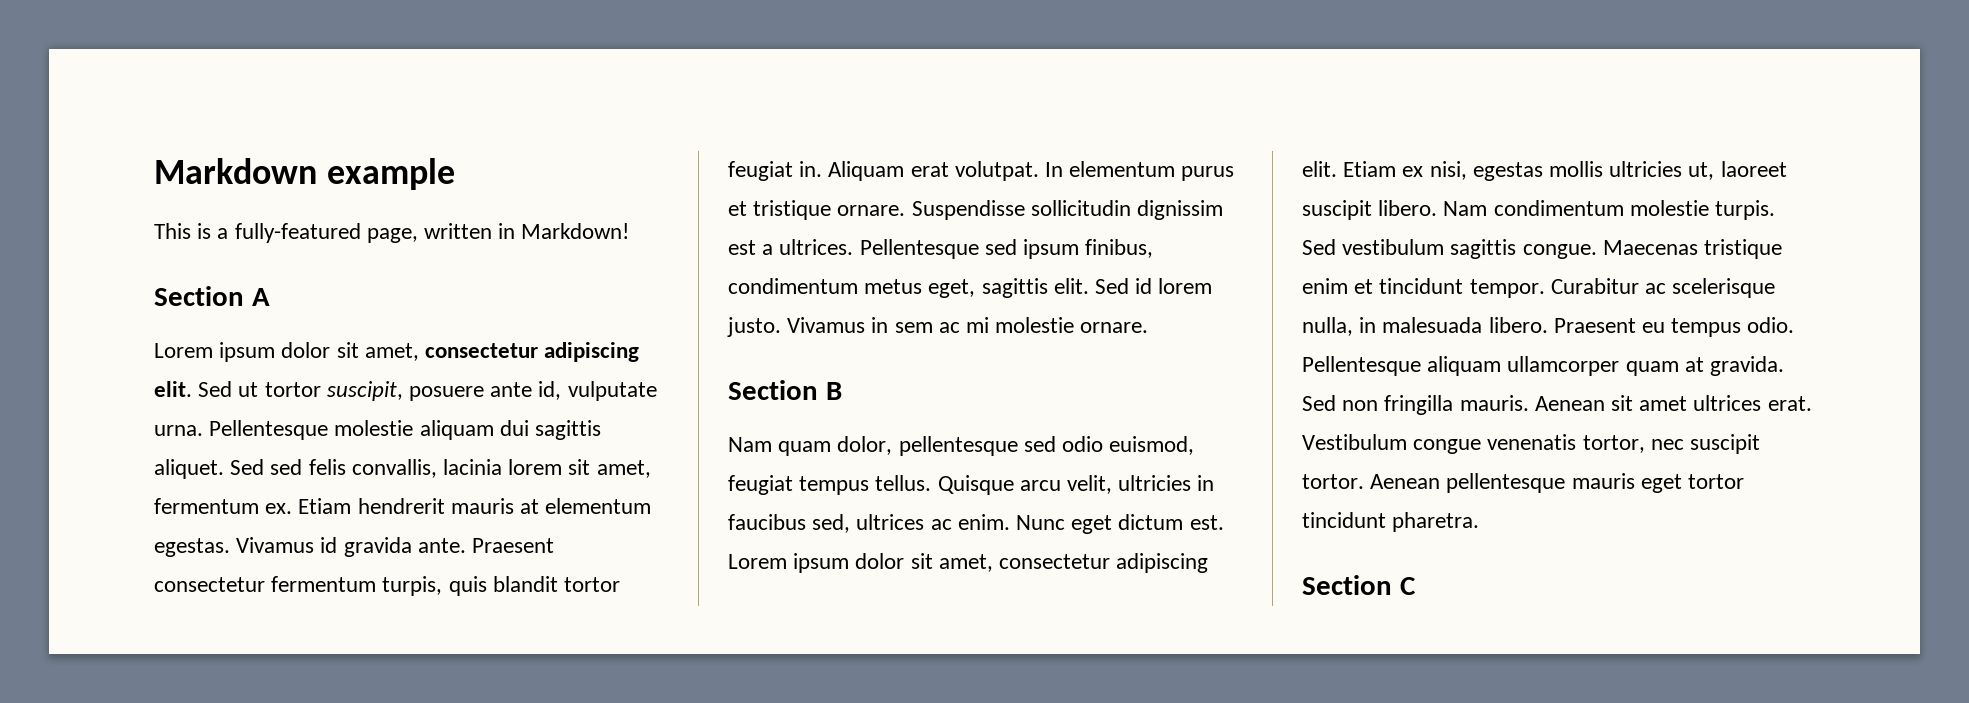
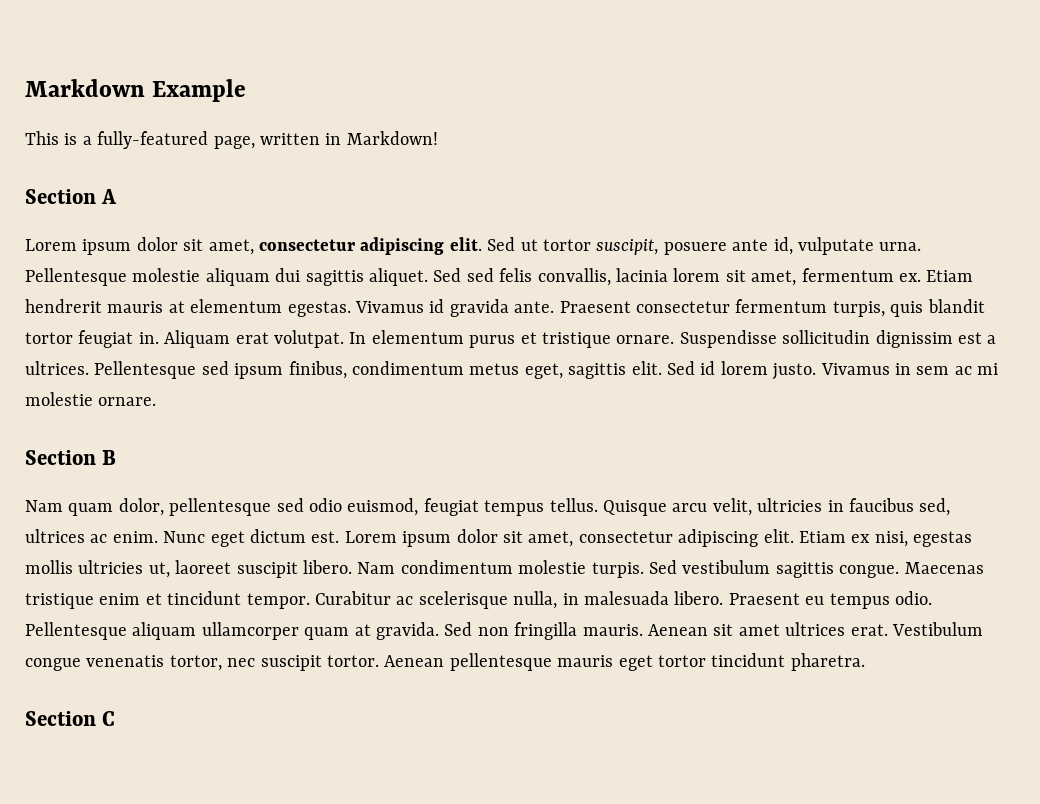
[326,158,455,190] example -> [152,79,247,102] Example

